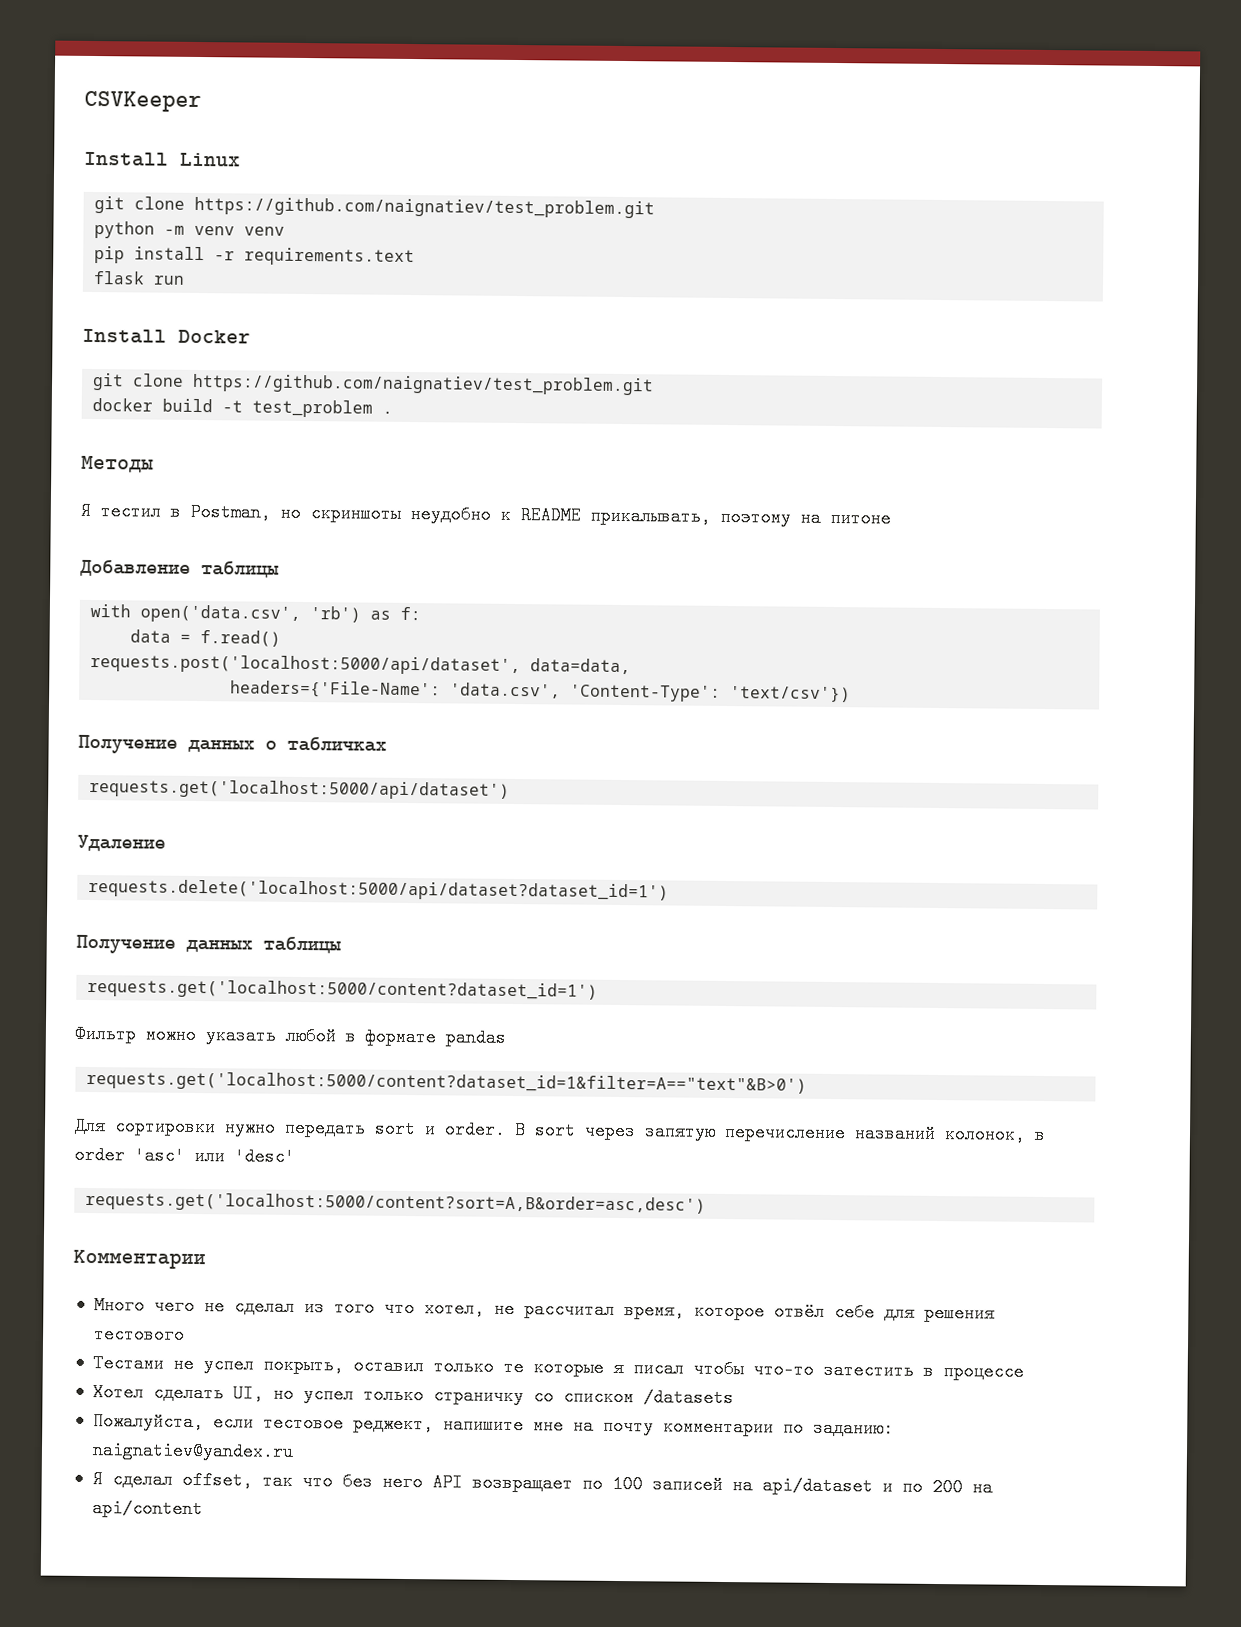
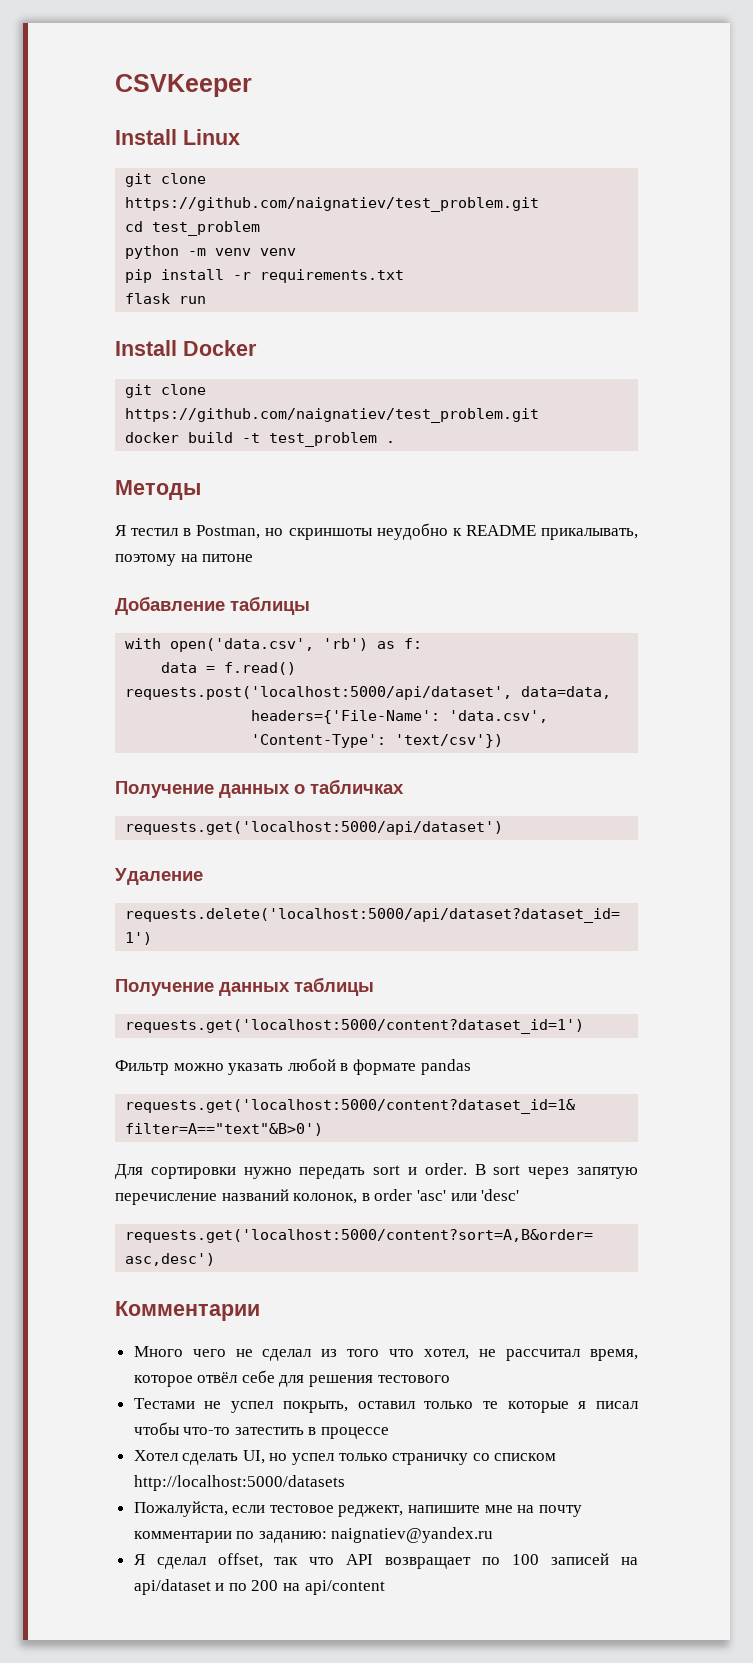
(656, 207) none -> [125,221,261,236] // cd test_problem
[244,247,416,267] requirements.text -> [260,269,405,283] requirements.txt
[642,1388,734,1408] /datasets -> [133,1475,345,1491] http://localhost:5000/datasets
[341,1474,423,1492] без него -> (335, 1561) none

